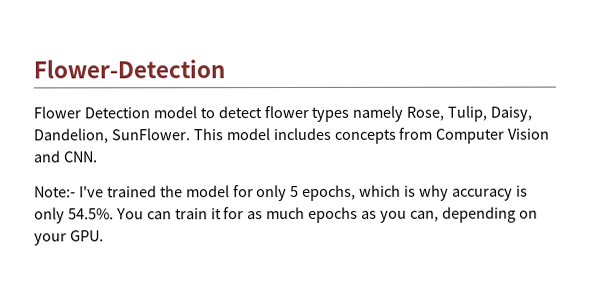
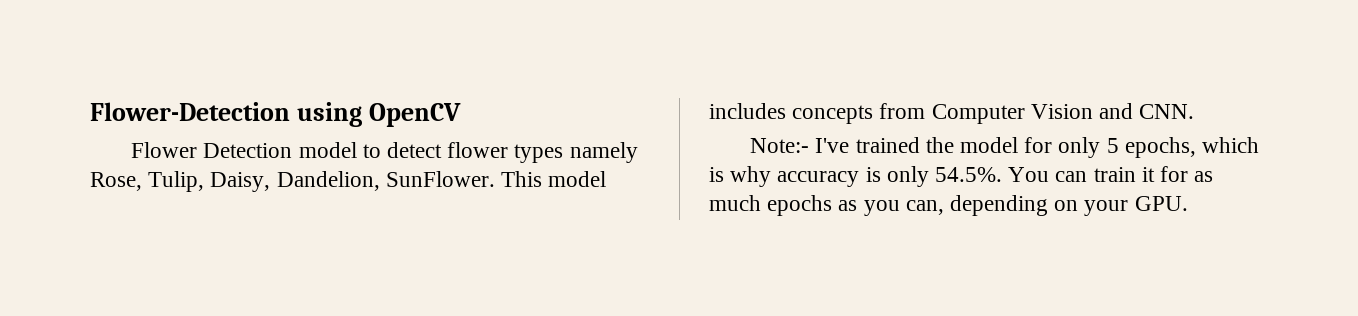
(225, 69) none -> [296,102,461,127] using OpenCV

